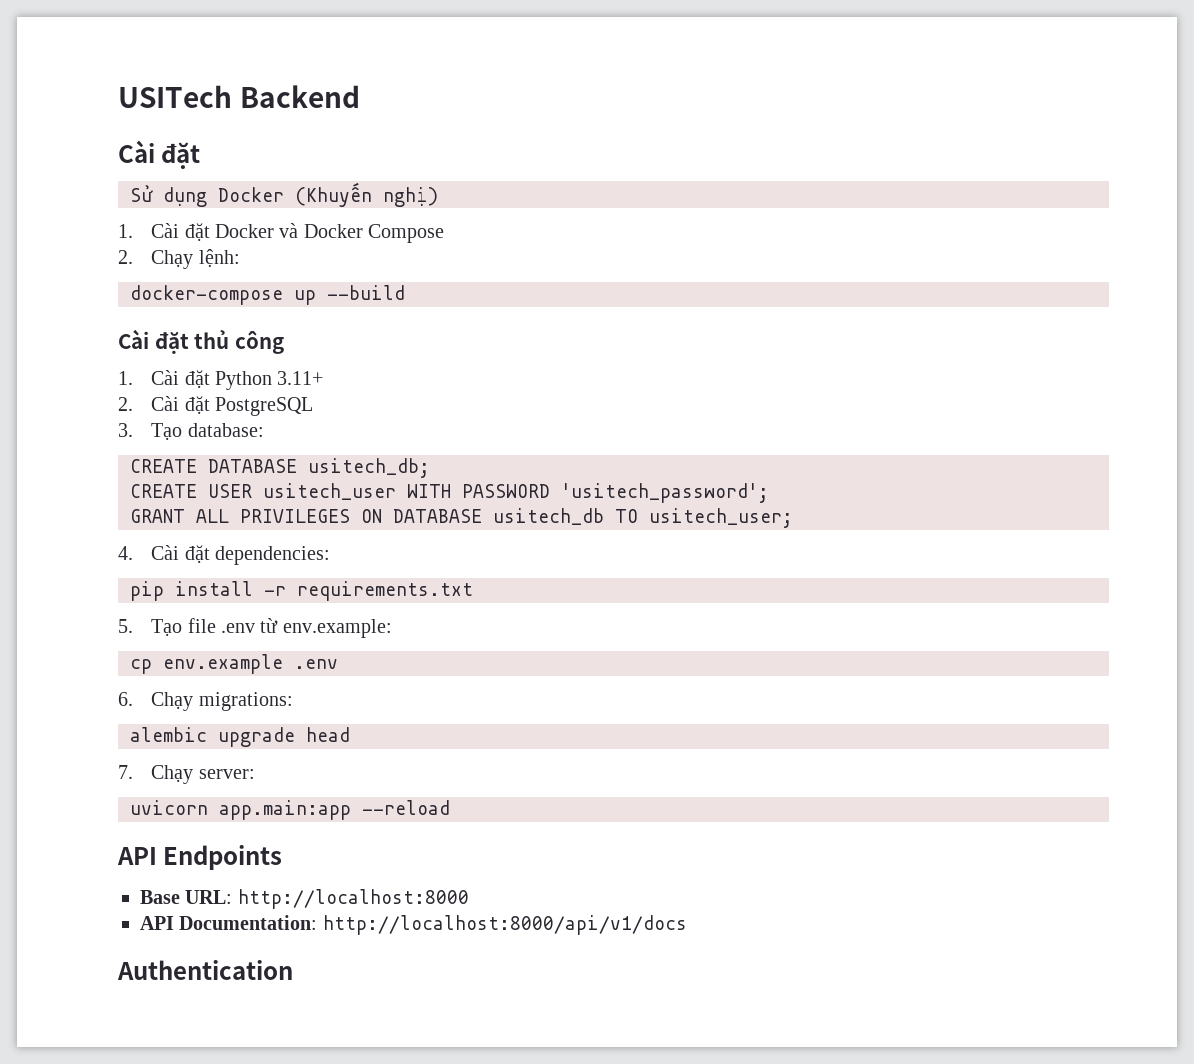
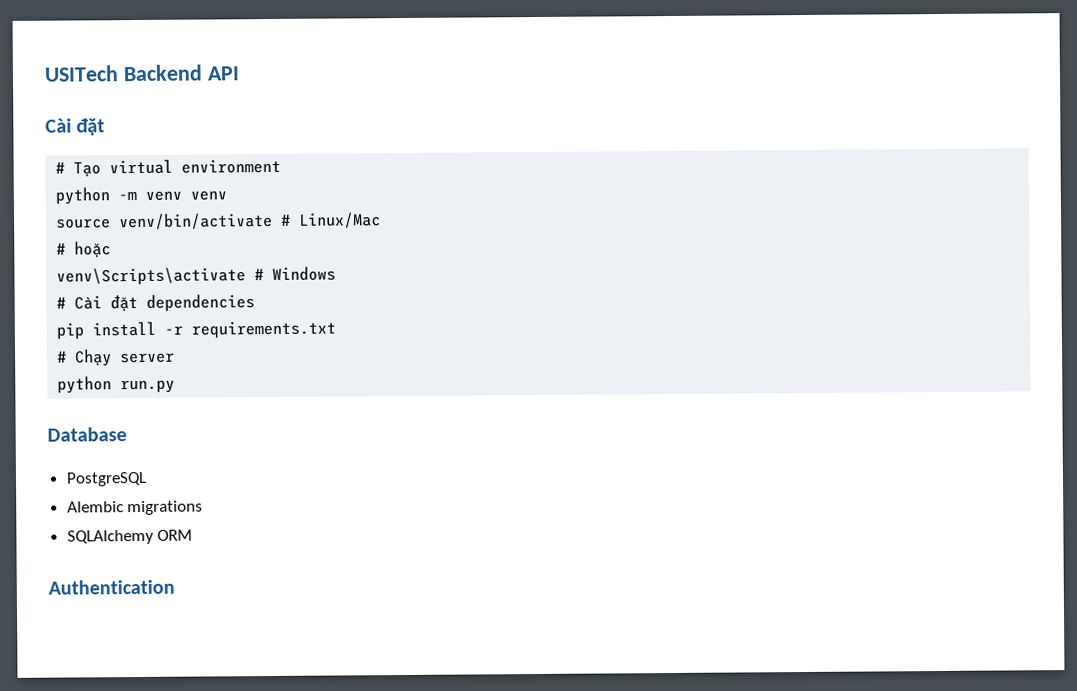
(360, 96) none -> [206,66,240,81] API
[130,182,438,207] [118,223,445,243] [118,249,240,269] [130,285,405,305] [118,329,284,354] [118,370,324,390] [118,396,313,416] [118,423,264,440] [130,458,430,478] [130,483,769,503] [130,508,793,528] [118,545,330,565] [130,581,473,601] [118,618,392,638] [130,654,338,674] [118,692,293,711] [130,727,350,747] [118,765,255,784] [130,800,450,820] [117,845,283,870] [140,889,469,909] [140,915,687,935] Sử dụng Docker (Khuyến nghị) // 1. Cài đặt Docker và Docker Compose // 2. Chạy lệnh: // docker-compose up --build // Cài đặt thủ công // 1. Cài đặt Python 3.11+ // 2. Cài đặt PostgreSQL // 3. Tạo database: // CREATE DATABASE usitech_db; // CREATE USER usitech_user WITH PASSWORD 'usitech_password'; // GRANT ALL PRIVILEGES ON DATABASE usitech_db TO usitech_user; // 4. Cài đặt dependencies: // pip install -r requirements.txt // 5. Tạo file .env từ env.example: // cp env.example .env // 6. Chạy migrations: // alembic upgrade head // 7. Chạy server: // uvicorn app.main:app --reload // API Endpoints // Base URL: http://localhost:8000 // API Documentation: http://localhost:8000/api/v1/docs -> [55,158,282,177] [55,187,228,205] [56,212,382,231] [56,241,112,258] [56,266,337,286] [56,294,256,312] [56,320,337,340] [57,349,176,367] [57,376,176,394] [47,427,127,442] [65,471,147,487] [66,500,204,516] [66,529,194,545] # Tạo virtual environment // python -m venv venv // source venv/bin/activate # Linux/Mac // # hoặc // venv\Scripts\activate # Windows // # Cài đặt dependencies // pip install -r requirements.txt // # Chạy server // python run.py // Database // PostgreSQL // Alembic migrations // SQLAlchemy ORM

